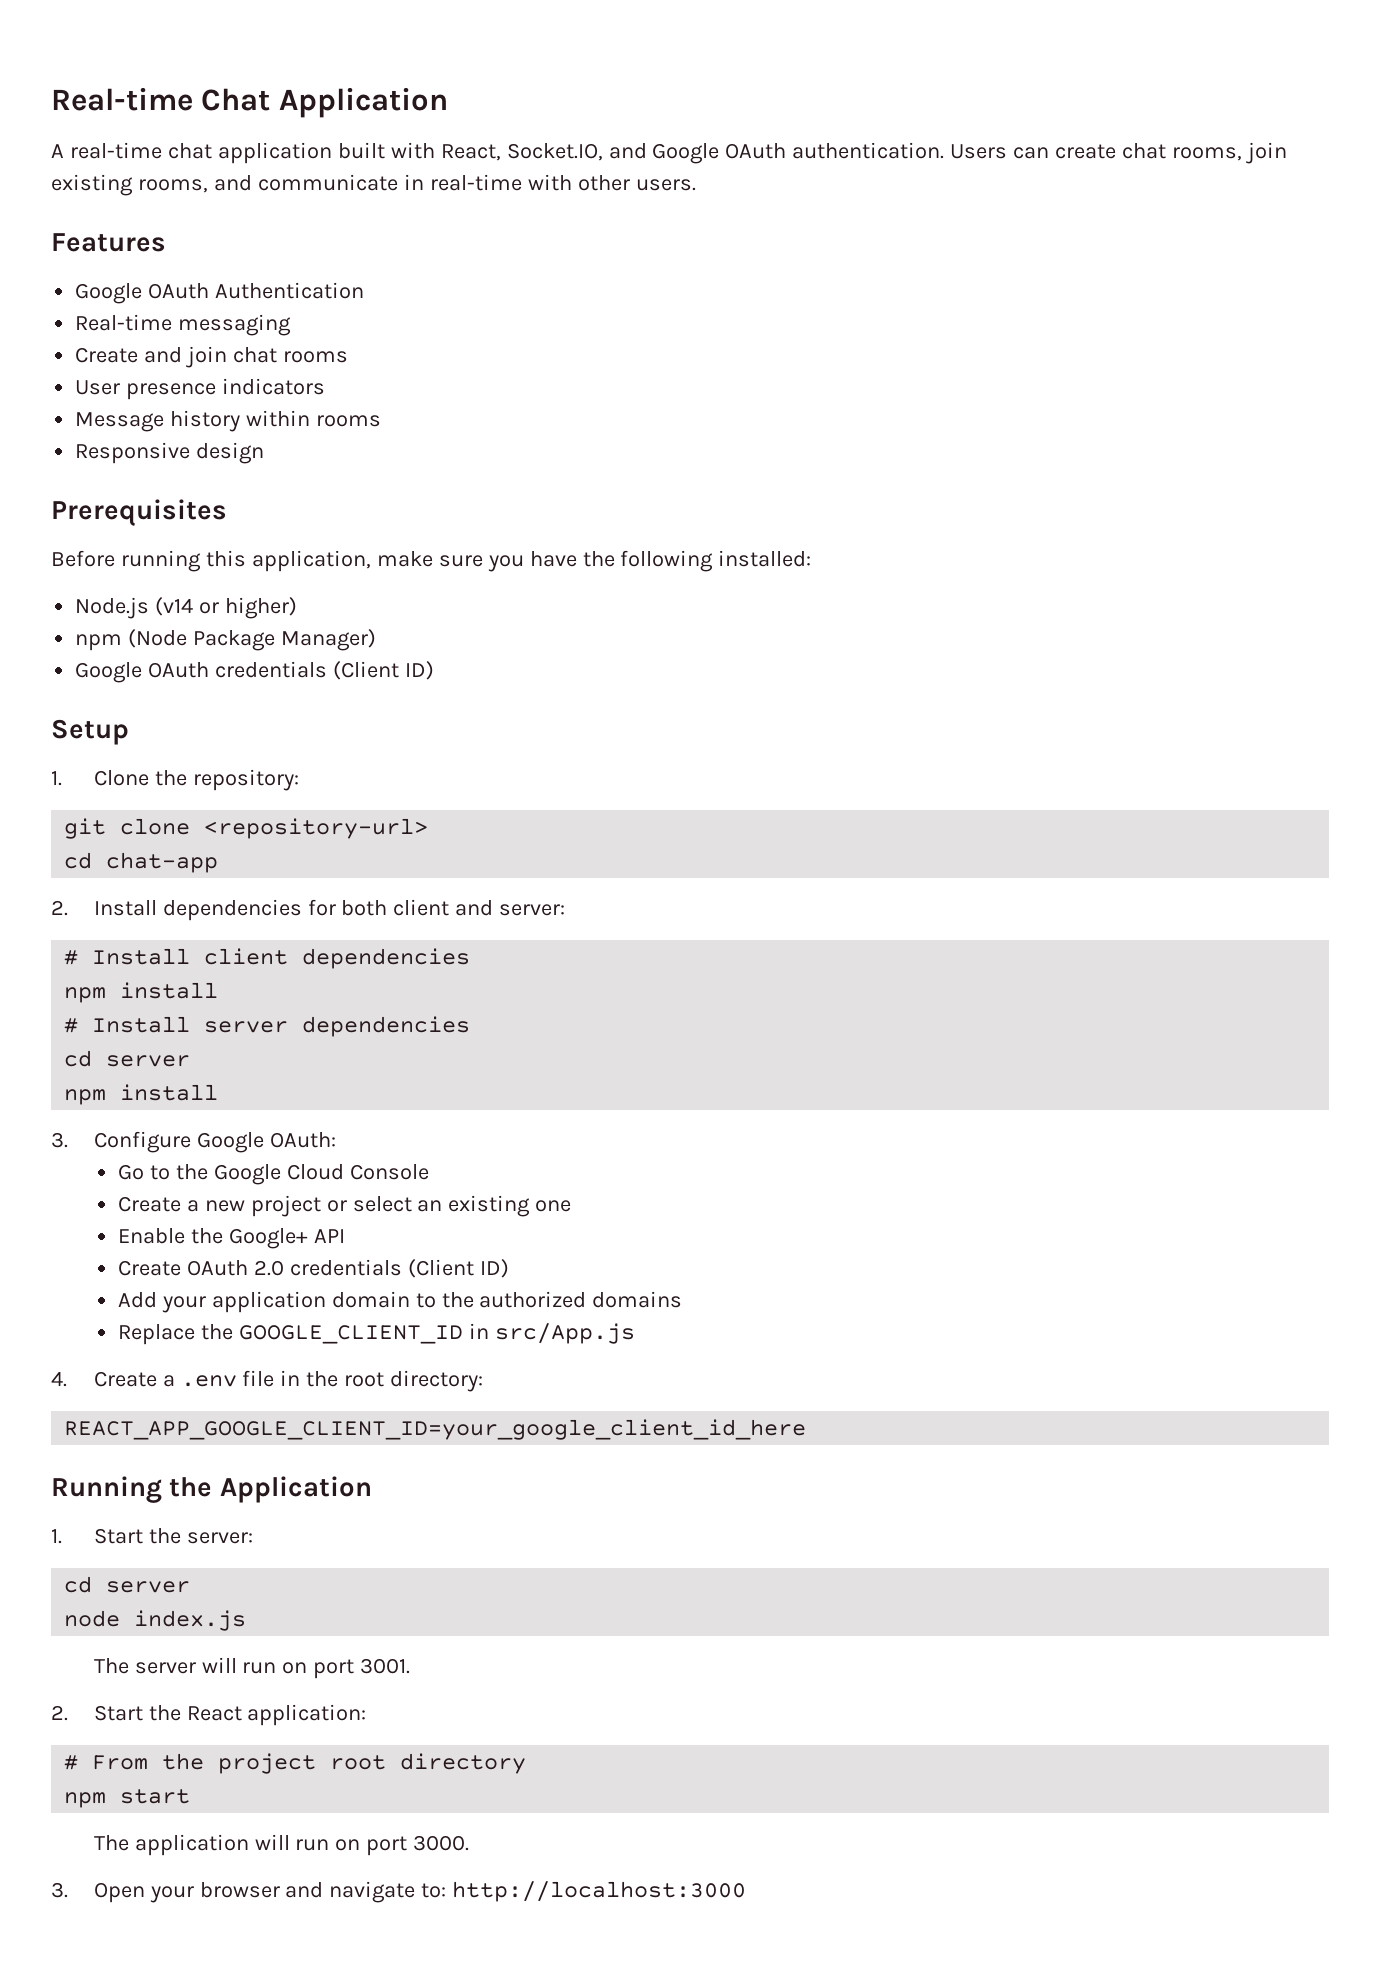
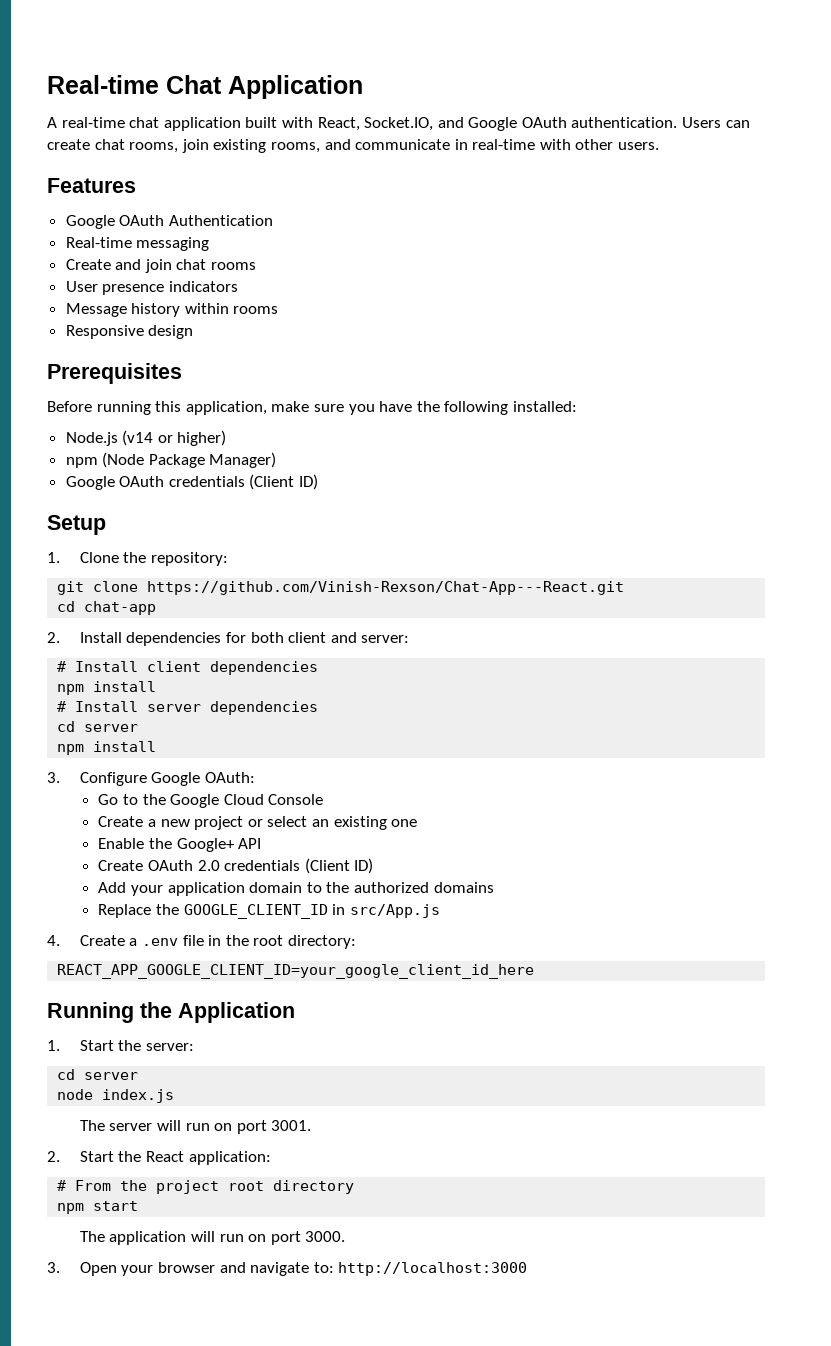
[204,818,429,839] <repository-url> -> [147,581,625,595] https://github.com/Vinish-Rexson/Chat-App---React.git

